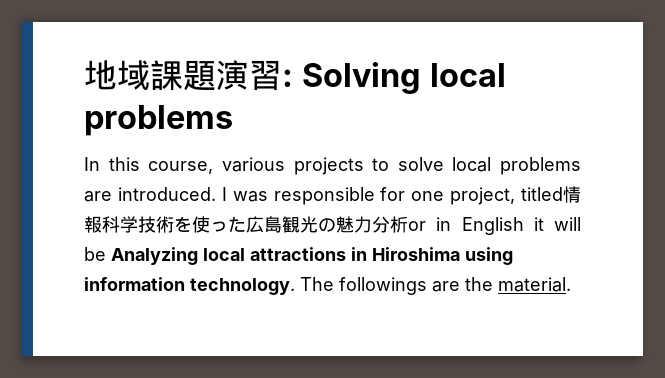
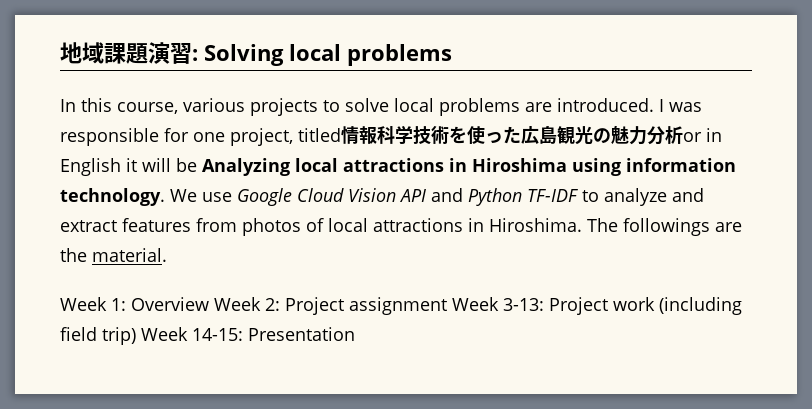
(295, 286) none -> [170,188,704,206] [60,218,582,236] We use Google Cloud Vision API and Python TF-IDF to analyze and extract features from photos of local attractions in Hiroshima.
(571, 284) none -> [60,297,742,315] [60,327,355,345] // Week 1: Overview Week 2: Project assignment Week 3-13: Project work (including field trip) Week 14-15: Presentation

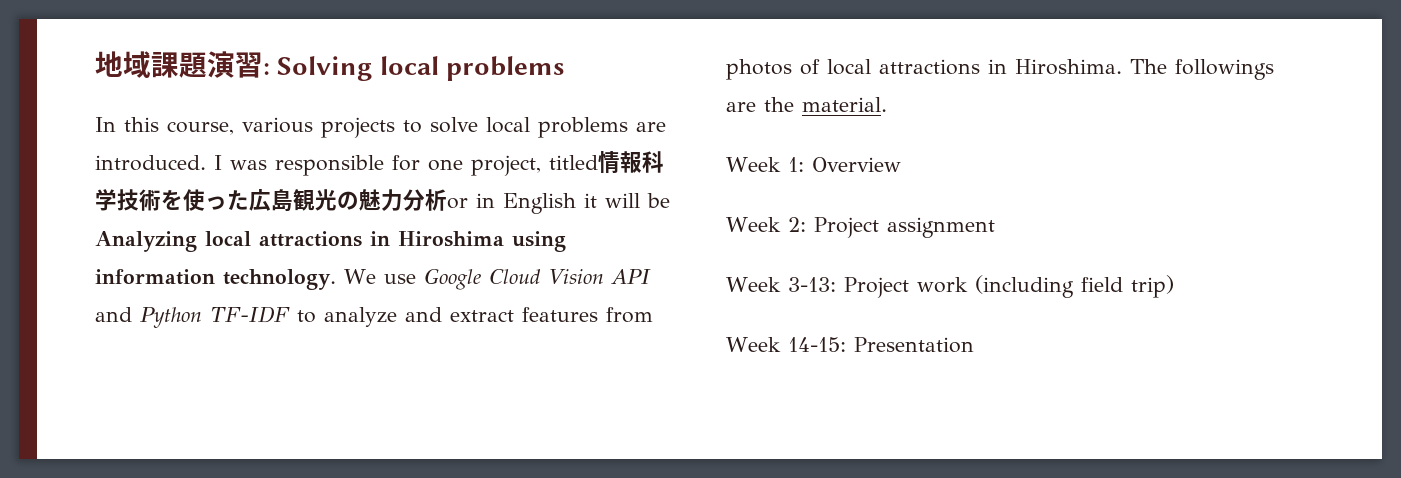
(209, 304) none -> (901, 164) //
(447, 306) none -> (995, 227) //
(136, 336) none -> (1174, 286) //

